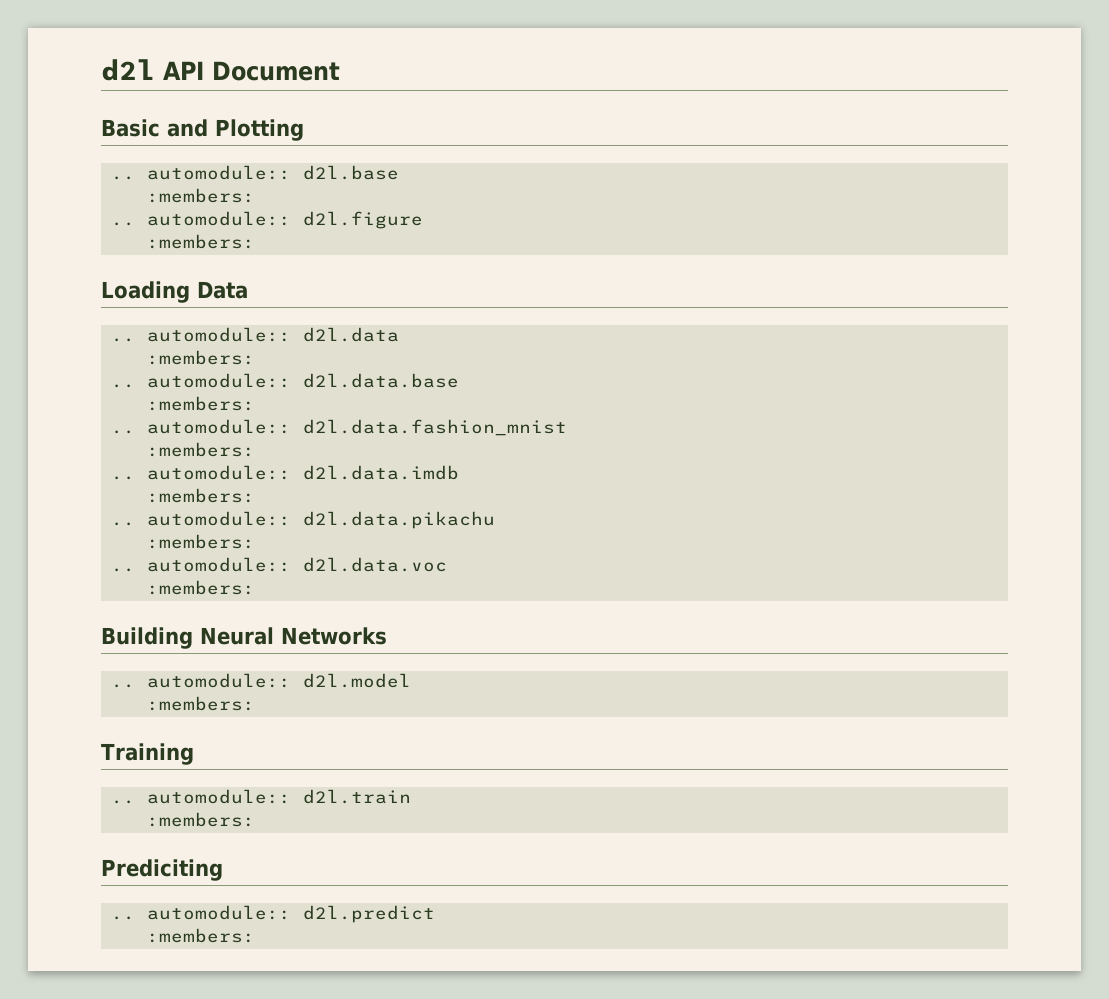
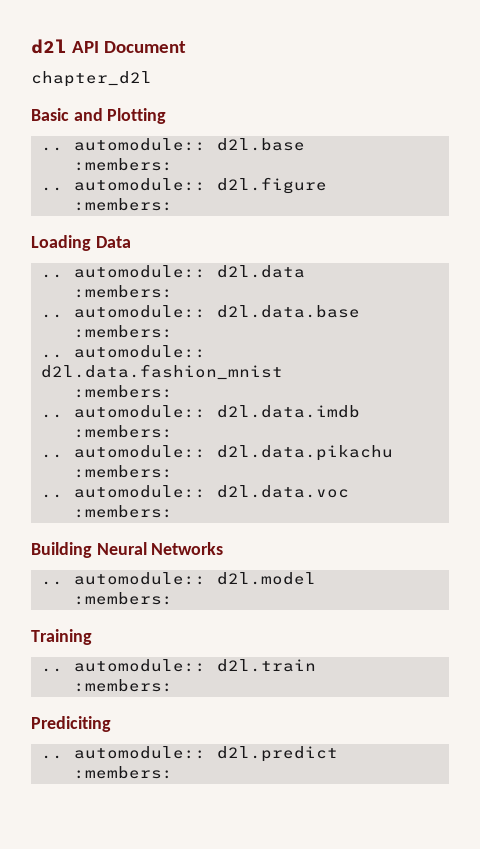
(340, 71) none -> [31,71,152,87] // chapter_d2l

